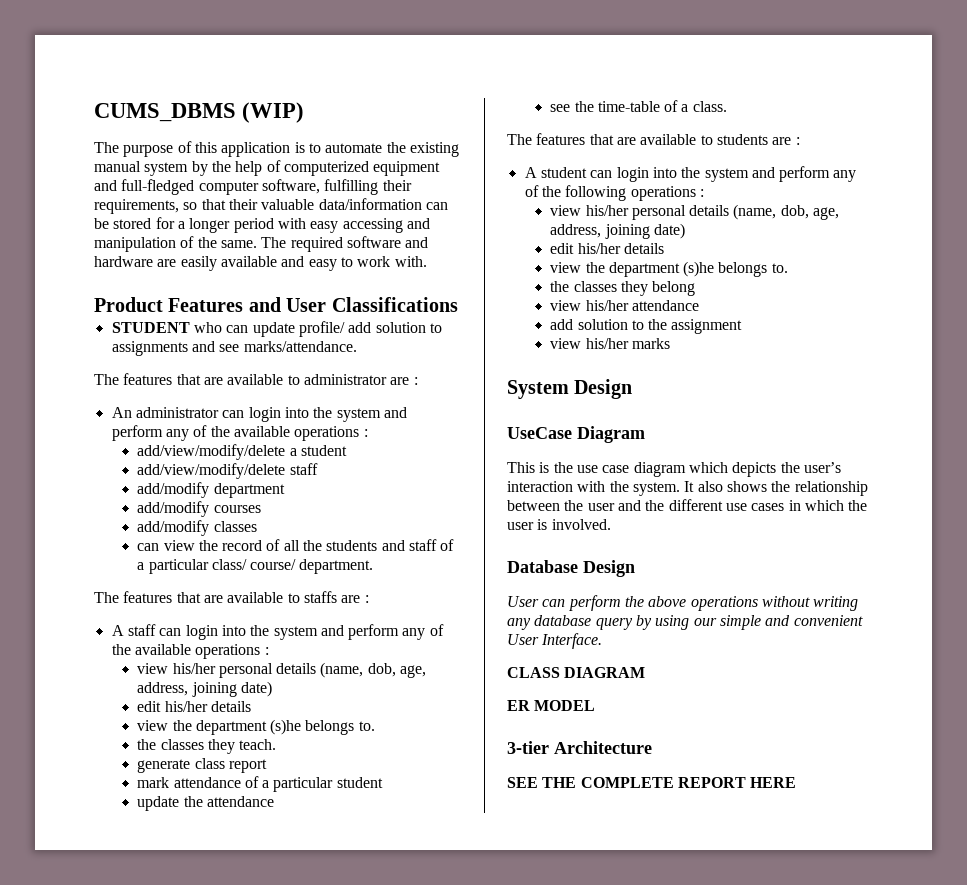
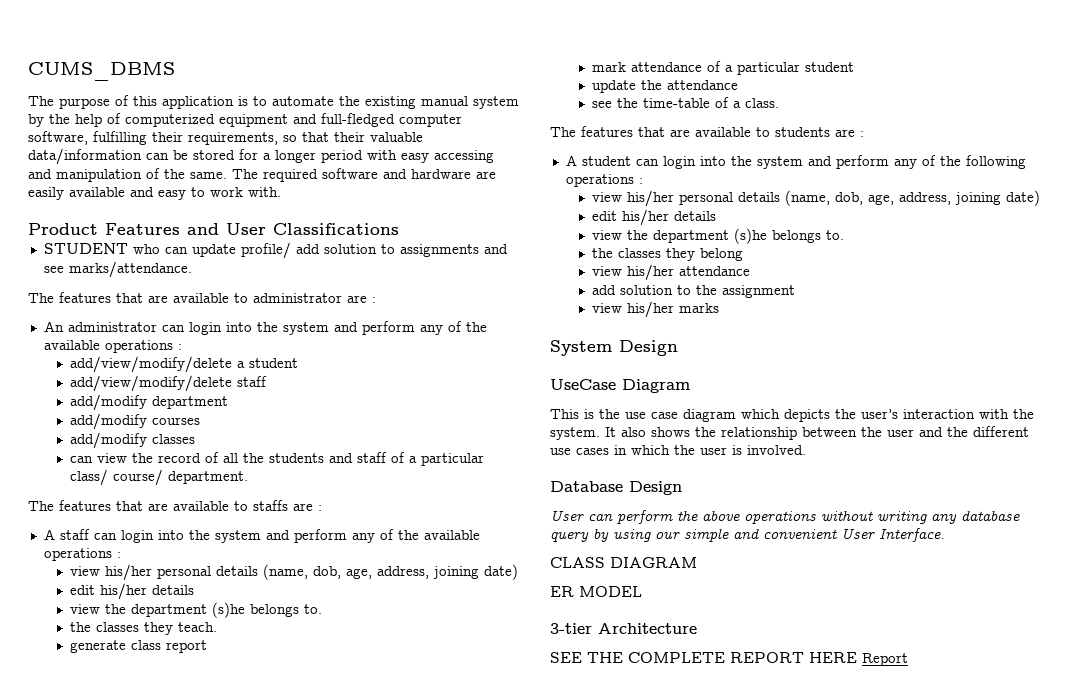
[242,102,305,123] (WIP) -> (175, 71) none
(797, 782) none -> [862,653,908,666] Report

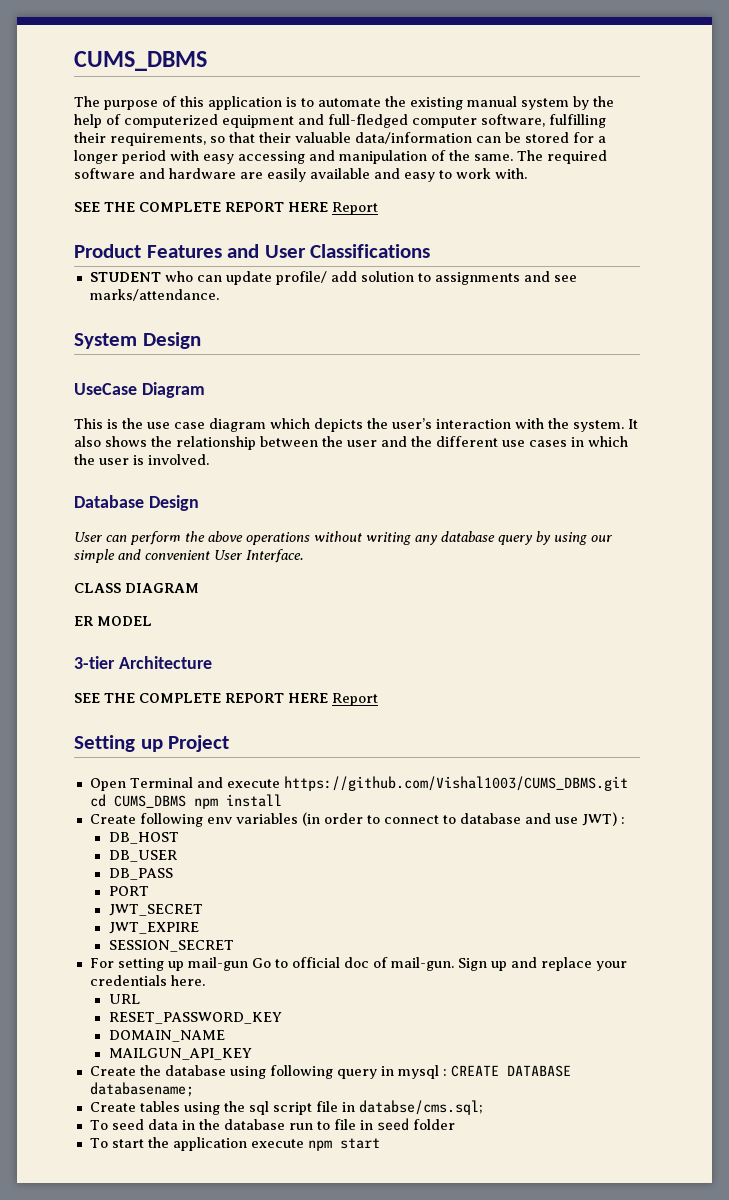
(281, 192) none -> [74,202,378,215] // SEE THE COMPLETE REPORT HERE Report
[28,292,376,303] [43,321,487,335] [43,340,182,353] [69,356,298,373] [69,375,267,392] [69,394,228,411] [69,413,200,430] [69,432,195,449] [69,452,484,466] [69,469,248,486] [28,500,322,511] [43,529,480,543] [43,548,121,561] [69,564,518,581] [69,583,194,600] [69,602,322,618] [69,622,217,635] [69,640,207,653] [591,61,854,75] [591,80,738,93] [591,97,779,108] [550,126,864,137] [565,155,1026,169] [565,174,643,187] [591,190,1040,207] [591,209,716,226] [591,228,844,244] [591,248,743,261] [591,264,750,281] [591,285,795,298] [591,301,719,318] // The features that are available to administrator are : // An administrator can login into the system and perform any of the available operations : // add/view/modify/delete a student // add/view/modify/delete staff // add/modify department // add/modify courses // add/modify classes // can view the record of all the students and staff of a particular class/ course/ department. // The features that are available to staffs are : // A staff can login into the system and perform any of the available operations : // view his/her personal details (name, dob, age, address, joining date) // edit his/her details // view the department (s)he belongs to. // the classes they teach. // generate class report // mark attendance of a particular student // update the attendance // see the time-table of a class. // The features that are available to students are : // A student can login into the system and perform any of the following operations : // view his/her personal details (name, dob, age, address, joining date) // edit his/her details // view the department (s)he belongs to. // the classes they belong // view his/her attendance // add solution to the assignment // view his/her marks -> (219, 295) none
(908, 659) none -> [74,735,230,752] [89,776,628,791] [89,794,282,809] [89,812,625,827] [108,832,179,844] [108,850,177,862] [108,868,173,880] [108,886,149,896] [108,904,203,916] [108,922,199,934] [108,940,234,952] [89,957,627,971] [89,975,205,986] [108,994,140,1004] [108,1012,282,1024] [108,1030,225,1042] [108,1048,252,1060] [89,1065,571,1079] [89,1082,194,1097] [89,1100,483,1115] [89,1118,455,1131] [89,1137,380,1151] // Setting up Project // Open Terminal and execute https://github.com/Vishal1003/CUMS_DBMS.git cd CUMS_DBMS npm install // Create following env variables (in order to connect to database and use JWT) : // DB_HOST // DB_USER // DB_PASS // PORT // JWT_SECRET // JWT_EXPIRE // SESSION_SECRET // For setting up mail-gun Go to official doc of mail-gun. Sign up and replace your credentials here. // URL // RESET_PASSWORD_KEY // DOMAIN_NAME // MAILGUN_API_KEY // Create the database using following query in mysql : CREATE DATABASE databasename; // Create tables using the sql script file in databse/cms.sql; // To seed data in the database run to file in seed folder // To start the application execute npm start

